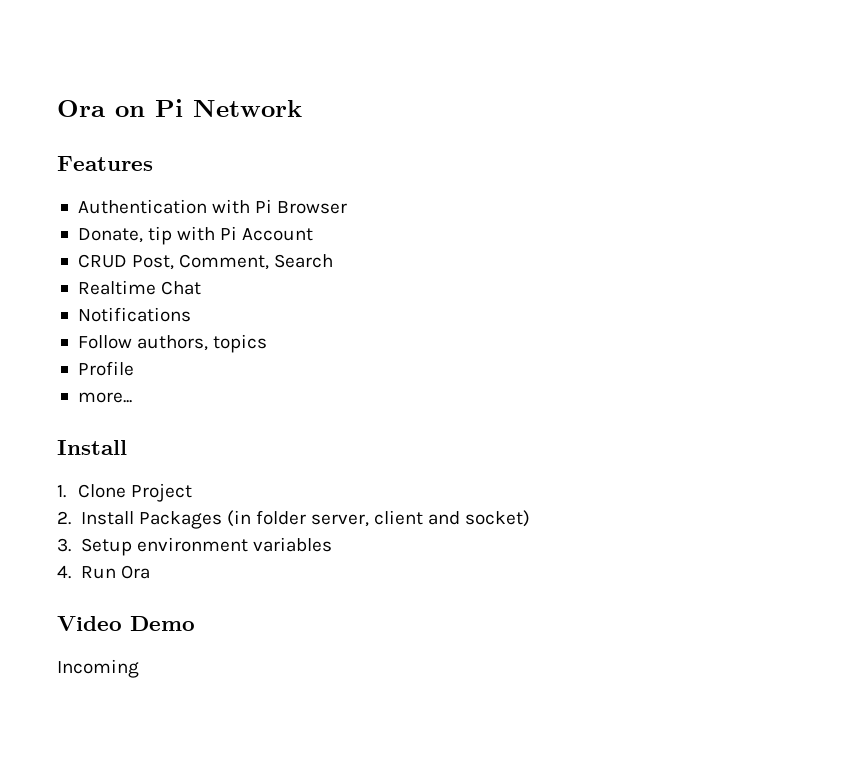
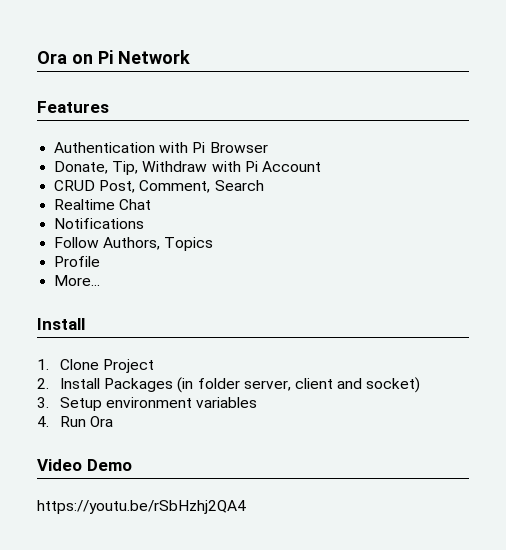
[148,226,173,245] tip -> [112,161,208,175] Tip, Withdraw
[137,334,268,353] authors, topics -> [103,237,214,251] Authors, Topics
[77,392,132,403] more... -> [54,275,101,286] More...
[57,659,139,678] Incoming -> [37,500,246,514] https://youtu.be/rSbHzhj2QA4

